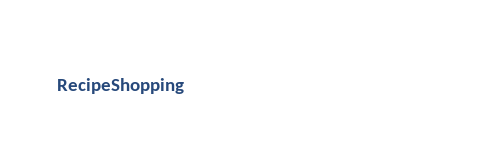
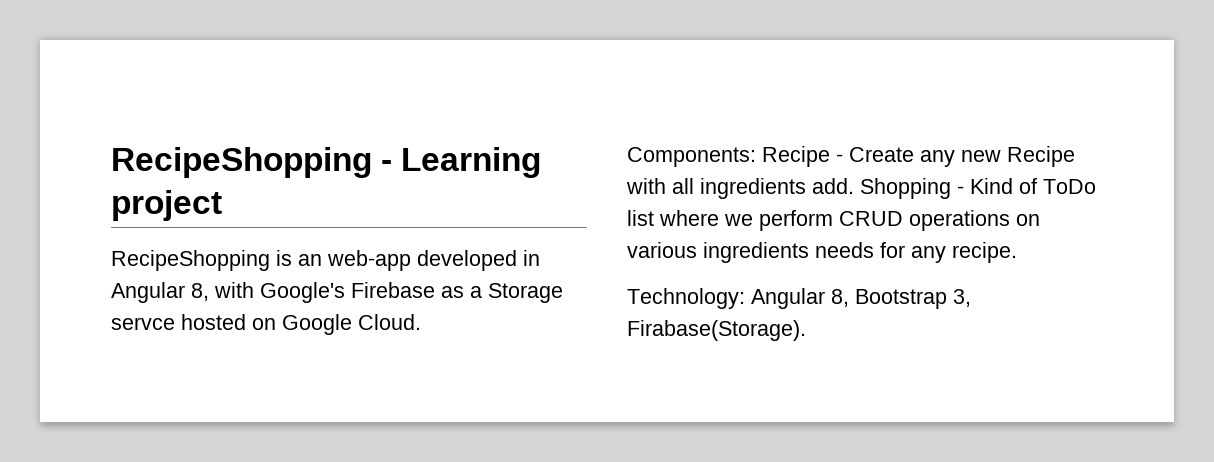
[57,78,184,94] RecipeShopping -> [111,147,542,178] [111,190,222,221] [111,250,540,271] [111,282,563,303] [111,314,421,335] [627,146,1075,167] [626,178,1096,199] [627,210,1040,231] [627,242,1017,263] [627,288,971,309] [627,320,806,341] RecipeShopping - Learning project // RecipeShopping is an web-app developed in Angular 8, with Google's Firebase as a Storage servce hosted on Google Cloud. // Components: Recipe - Create any new Recipe with all ingredients add. Shopping - Kind of ToDo list where we perform CRUD operations on various ingredients needs for any recipe. // Technology: Angular 8, Bootstrap 3, Firabase(Storage).

